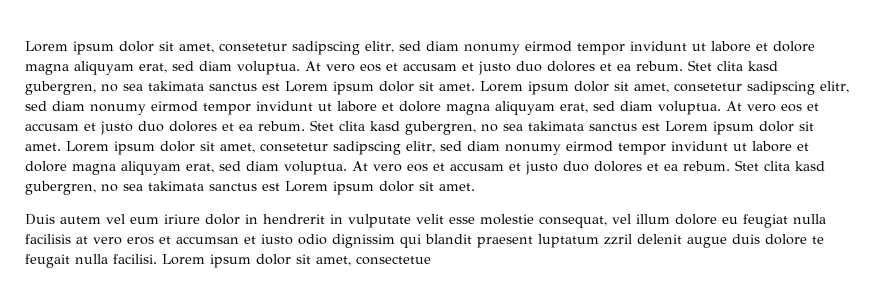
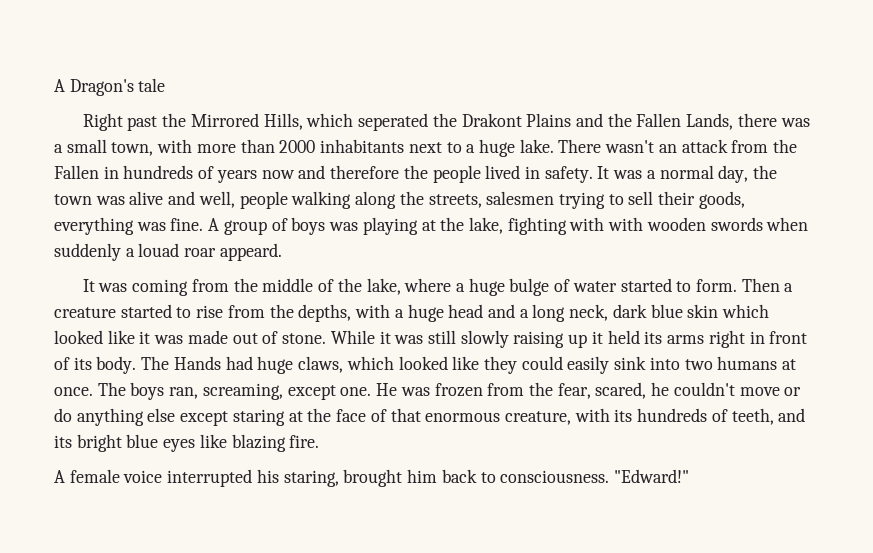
[25,41,815,55] [25,60,778,75] [25,81,849,95] [25,101,819,115] [25,120,814,135] [25,141,809,155] [25,160,825,175] [25,181,475,195] [25,214,826,228] [25,234,824,248] [25,254,431,268] Lorem ipsum dolor sit amet, consetetur sadipscing elitr, sed diam nonumy eirmod tempor invidunt ut labore et dolore magna aliquyam erat, sed diam voluptua. At vero eos et accusam et justo duo dolores et ea rebum. Stet clita kasd gubergren, no sea takimata sanctus est Lorem ipsum dolor sit amet. Lorem ipsum dolor sit amet, consetetur sadipscing elitr, sed diam nonumy eirmod tempor invidunt ut labore et dolore magna aliquyam erat, sed diam voluptua. At vero eos et accusam et justo duo dolores et ea rebum. Stet clita kasd gubergren, no sea takimata sanctus est Lorem ipsum dolor sit amet. Lorem ipsum dolor sit amet, consetetur sadipscing elitr, sed diam nonumy eirmod tempor invidunt ut labore et dolore magna aliquyam erat, sed diam voluptua. At vero eos et accusam et justo duo dolores et ea rebum. Stet clita kasd gubergren, no sea takimata sanctus est Lorem ipsum dolor sit amet. // Duis autem vel eum iriure dolor in hendrerit in vulputate velit esse molestie consequat, vel illum dolore eu feugiat nulla facilisis at vero eros et accumsan et iusto odio dignissim qui blandit praesent luptatum zzril delenit augue duis dolore te feugait nulla facilisi. Lorem ipsum dolor sit amet, consectetue -> [54,78,166,96] [82,113,810,131] [54,139,798,157] [54,165,778,183] [54,191,745,209] [54,217,809,235] [54,243,282,261] [82,278,794,296] [54,304,770,322] [54,330,808,348] [54,356,797,374] [54,382,802,400] [54,408,806,426] [54,434,320,452] [54,469,689,487] A Dragon's tale // Right past the Mirrored Hills, which seperated the Drakont Plains and the Fallen Lands, there was a small town, with more than 2000 inhabitants next to a huge lake. There wasn't an attack from the Fallen in hundreds of years now and therefore the people lived in safety. It was a normal day, the town was alive and well, people walking along the streets, salesmen trying to sell their goods, everything was fine. A group of boys was playing at the lake, fighting with with wooden swords when suddenly a louad roar appeard. // It was coming from the middle of the lake, where a huge bulge of water started to form. Then a creature started to rise from the depths, with a huge head and a long neck, dark blue skin which looked like it was made out of stone. While it was still slowly raising up it held its arms right in front of its body. The Hands had huge claws, which looked like they could easily sink into two humans at once. The boys ran, screaming, except one. He was frozen from the fear, scared, he couldn't move or do anything else except staring at the face of that enormous creature, with its hundreds of teeth, and its bright blue eyes like blazing fire. // A female voice interrupted his staring, brought him back to consciousness. "Edward!"

